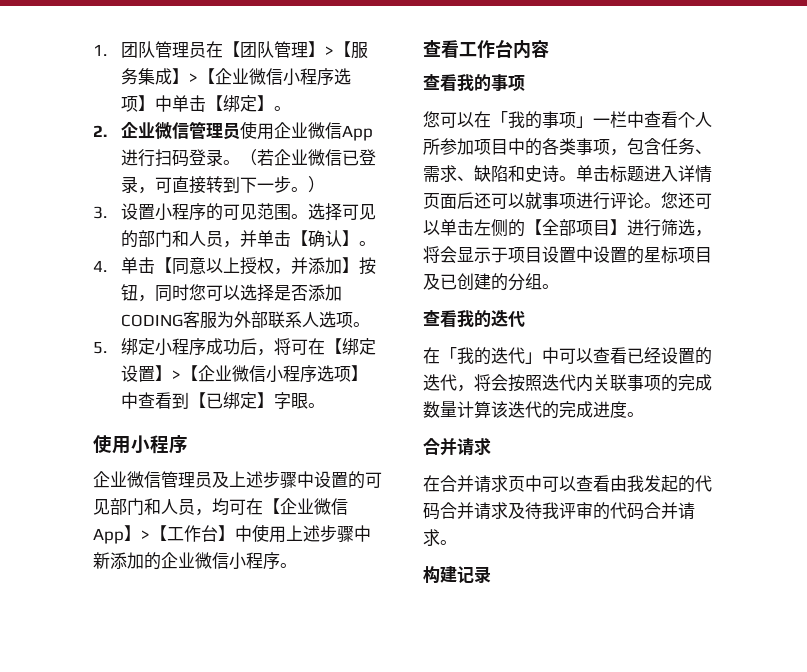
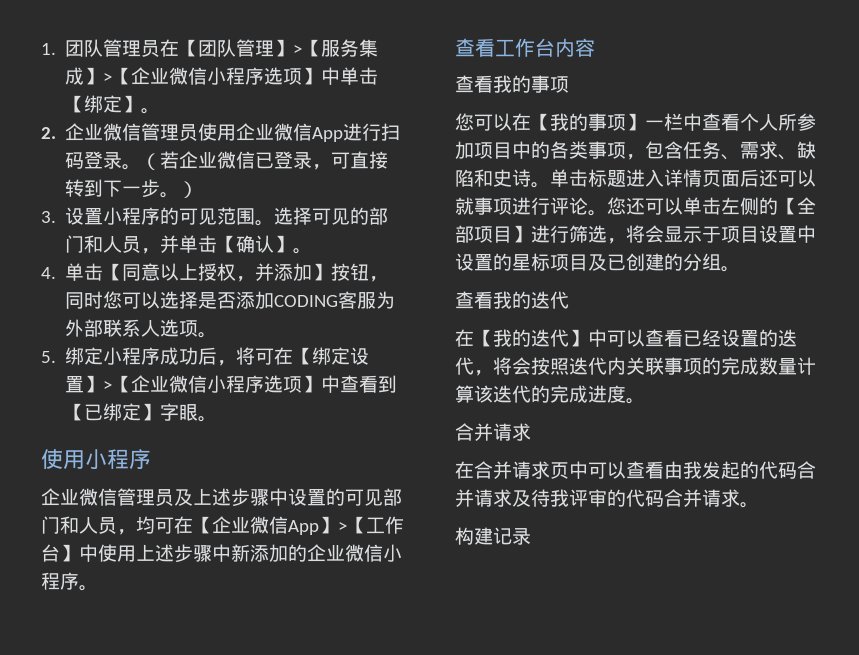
[491,111,593,129] 「我的事项」 -> [531,113,645,131] 【我的事项】
[440,347,542,365] 「我的迭代」 -> [474,329,588,347] 【我的迭代】

